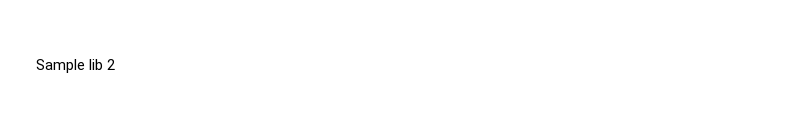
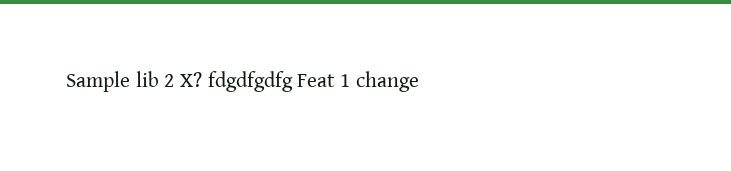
(116, 64) none -> [180,71,419,92] X? fdgdfgdfg Feat 1 change

